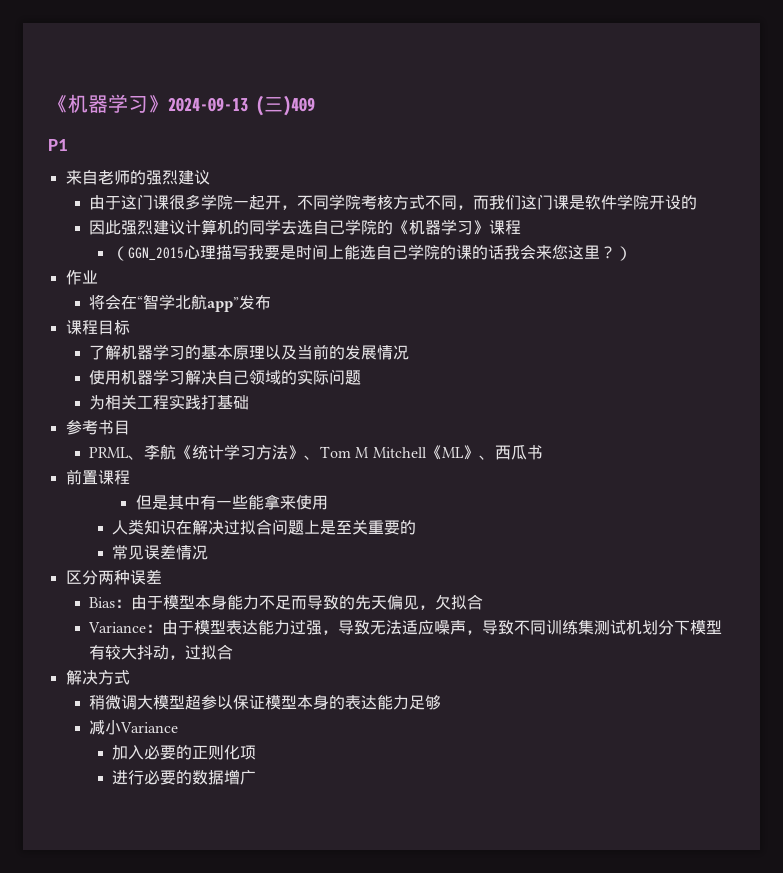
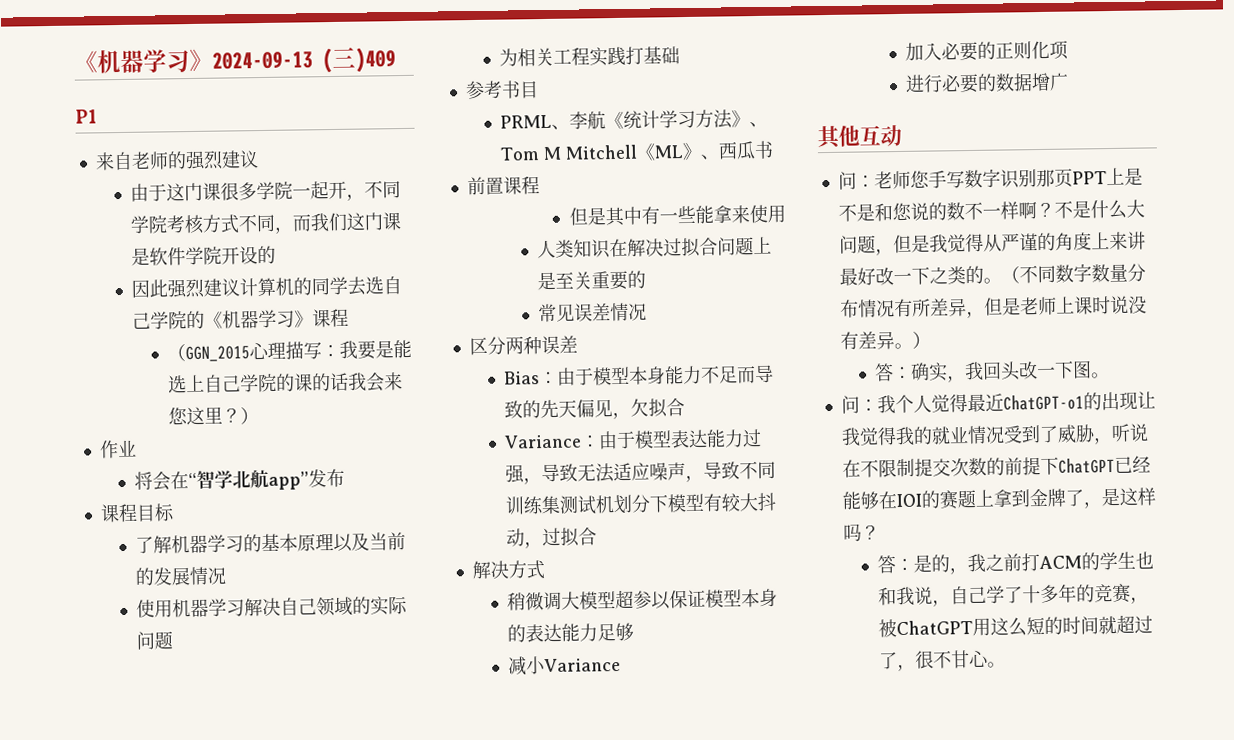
[248,244,377,260] 我要是时间上能选 -> [320,339,412,360] [167,374,205,394] ：我要是能选上
(257, 777) none -> [817,124,902,150] [837,167,1143,190] [837,199,1145,222] [838,231,1146,256] [838,263,1146,286] [839,295,1147,319] [839,331,931,350] [874,360,1111,383] [840,391,1156,414] [840,423,1149,446] [841,455,1151,478] [841,487,1156,510] [842,523,880,542] [877,551,1155,575] [878,583,1150,607] [878,614,1154,638] [879,649,1007,672] // 其他互动 // 问：老师您手写数字识别那页PPT上是不是和您说的数不一样啊？不是什么大问题，但是我觉得从严谨的角度上来讲最好改一下之类的。（不同数字数量分布情况有所差异，但是老师上课时说没有差异。） // 答：确实，我回头改一下图。 // 问：我个人觉得最近ChatGPT-o1的出现让我觉得我的就业情况受到了威胁，听说在不限制提交次数的前提下ChatGPT已经能够在IOI的赛题上拿到金牌了，是这样吗？ // 答：是的，我之前打ACM的学生也和我说，自己学了十多年的竞赛，被ChatGPT用这么短的时间就超过了，很不甘心。

